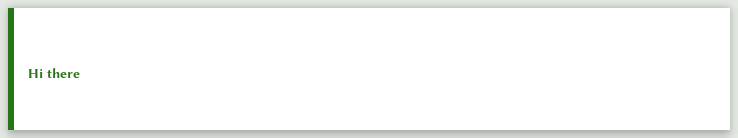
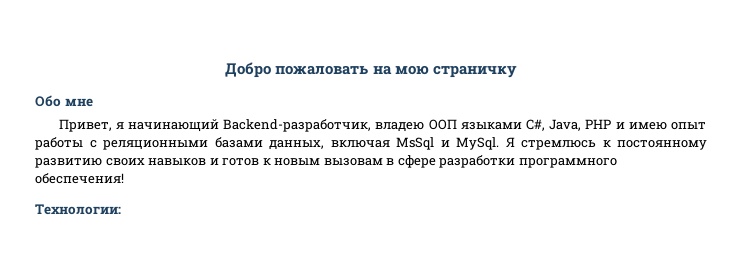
[28,68,80,78] Hi there -> [225,62,517,78] [35,95,93,107] [58,119,707,132] [35,137,707,150] [35,155,617,168] [35,173,124,184] [35,204,121,215] Добро пожаловать на мою страничку // Обо мне // Привет, я начинающий Backend-разработчик, владею ООП языками C#, Java, PHP и имею опыт работы с реляционными базами данных, включая MsSql и MySql. Я стремлюсь к постоянному развитию своих навыков и готов к новым вызовам в сфере разработки программного обеспечения! // Технологии:

